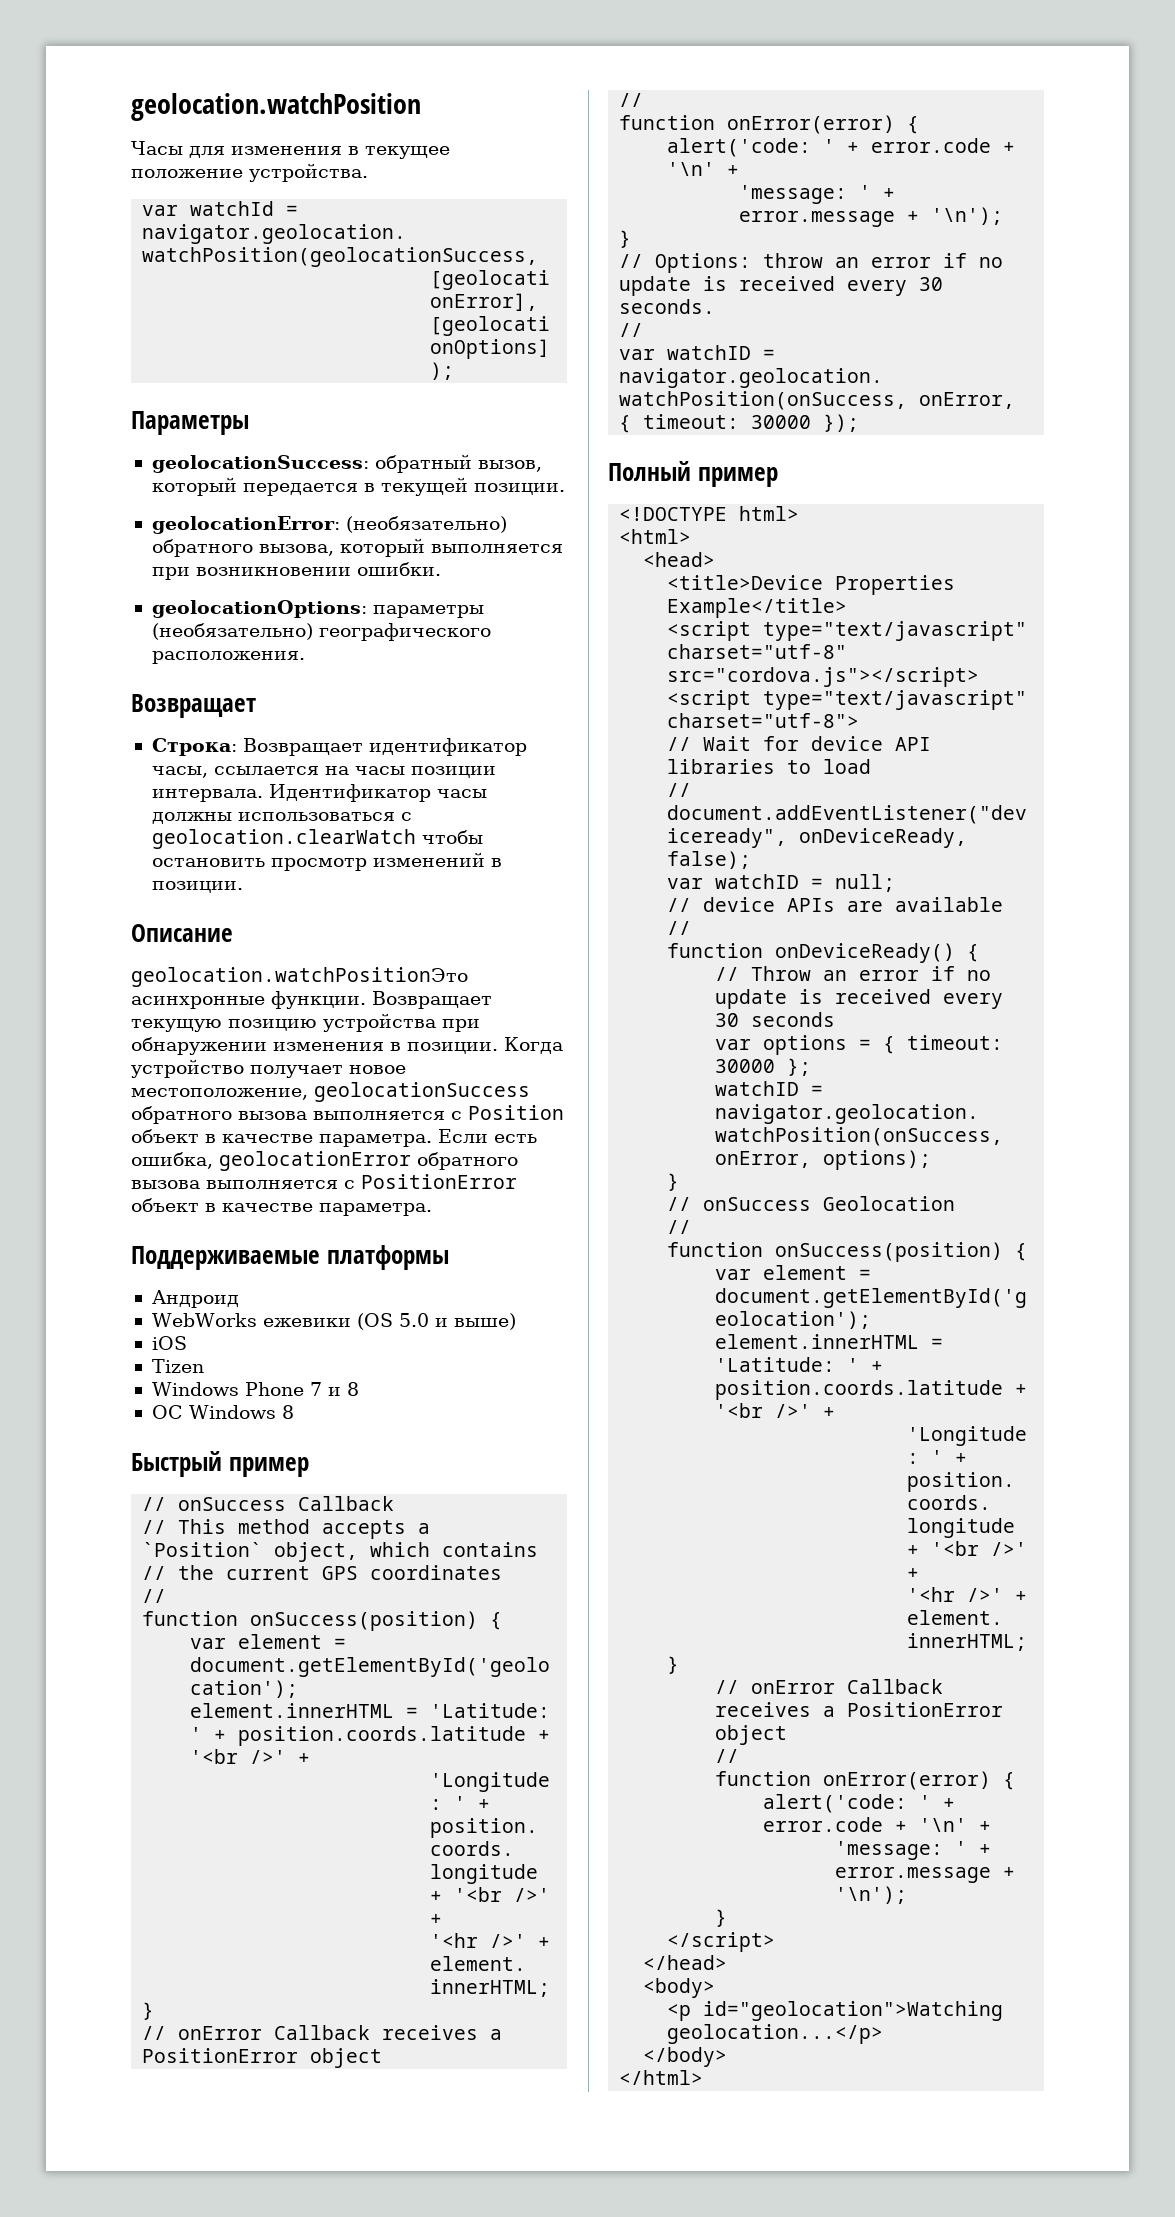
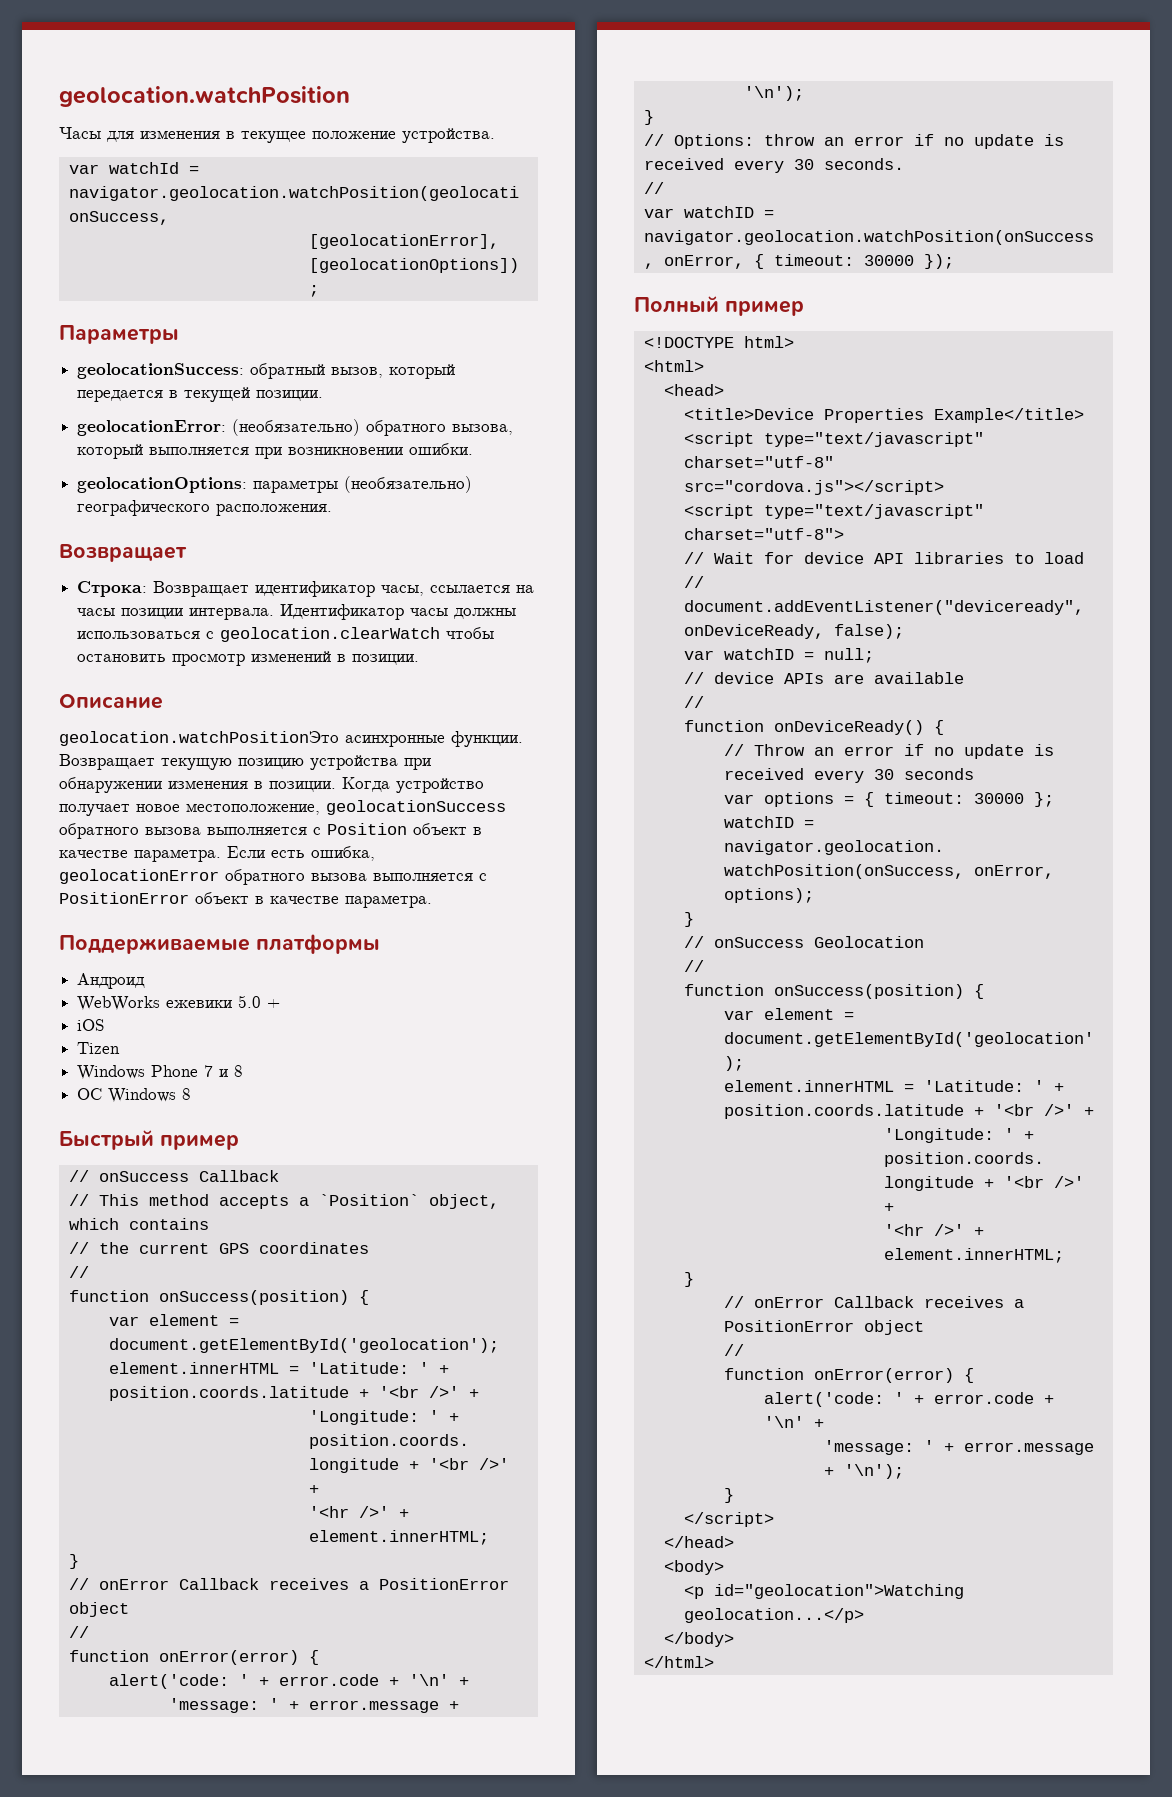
[356,1313,516,1330] (OS 5.0 и выше) -> [238,995,281,1008] 5.0 +

